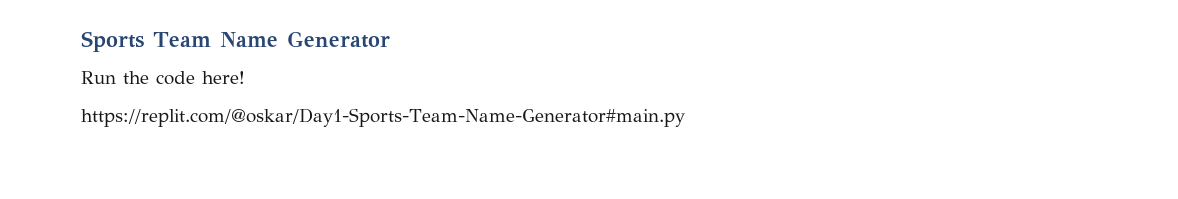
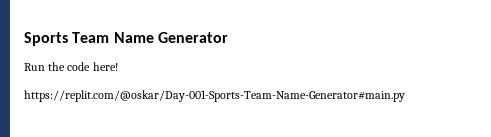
[81,108,685,127] https://replit.com/@oskar/Day1-Sports-Team-Name-Generator#main.py -> [24,90,405,102] https://replit.com/@oskar/Day-001-Sports-Team-Name-Generator#main.py

